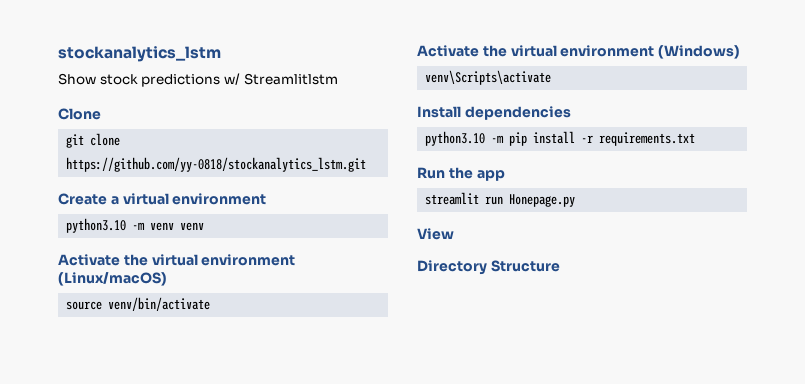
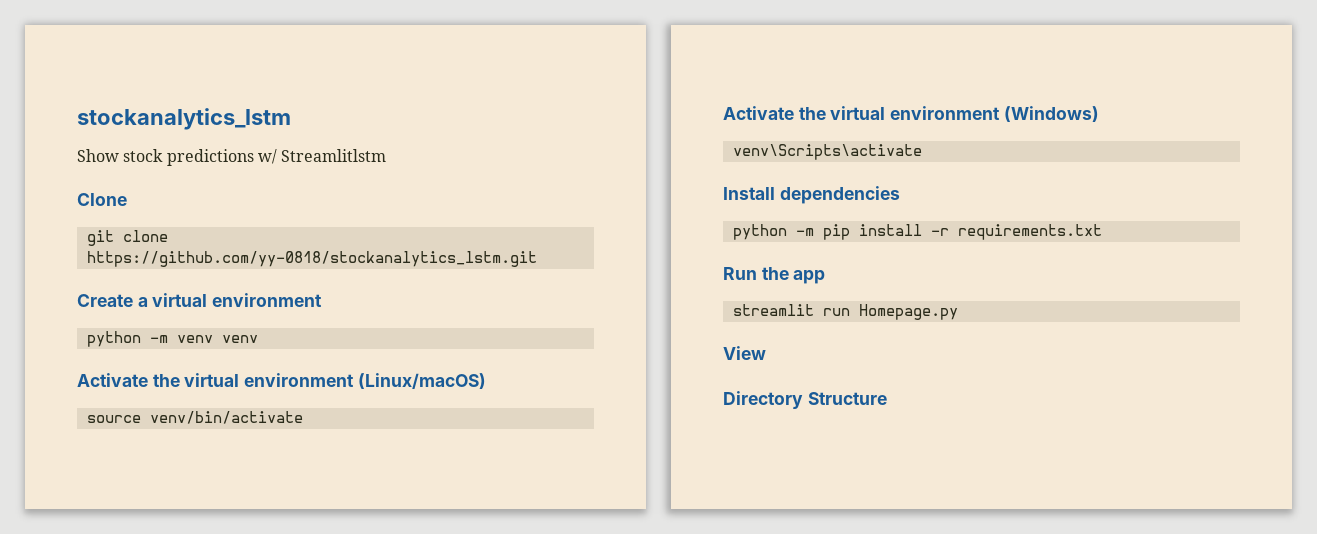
[66,218,127,233] python3.10 -> [86,331,141,347] python
[425,131,486,146] python3.10 -> [732,224,787,240] python
[509,194,576,207] Honepage.py -> [858,304,958,320] Homepage.py

